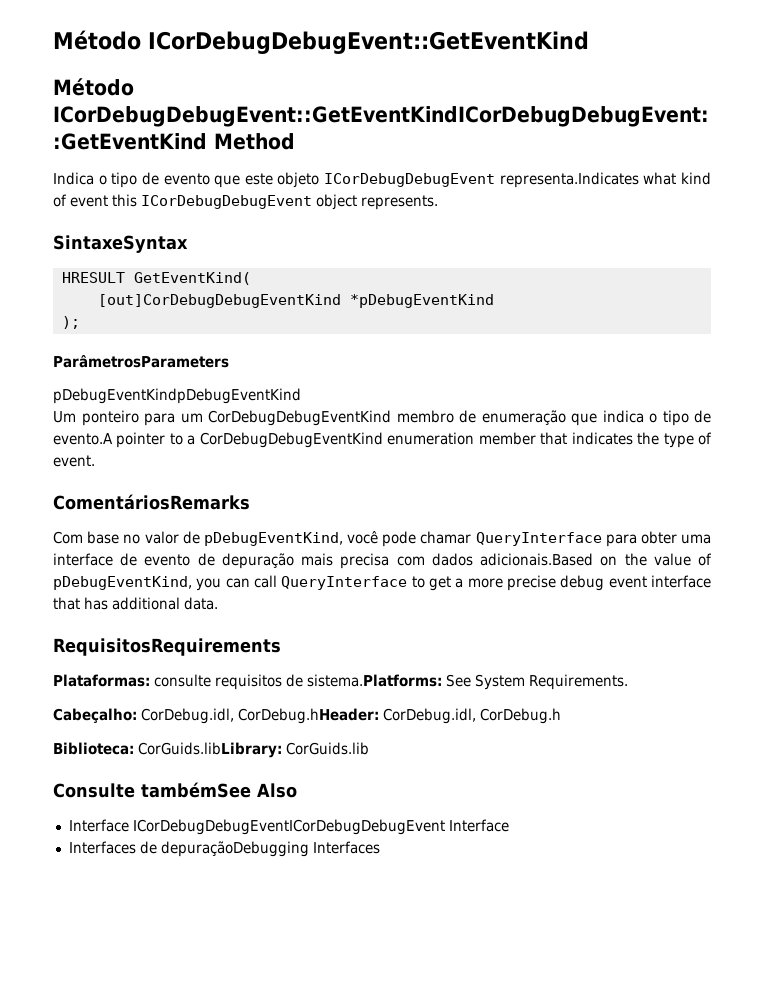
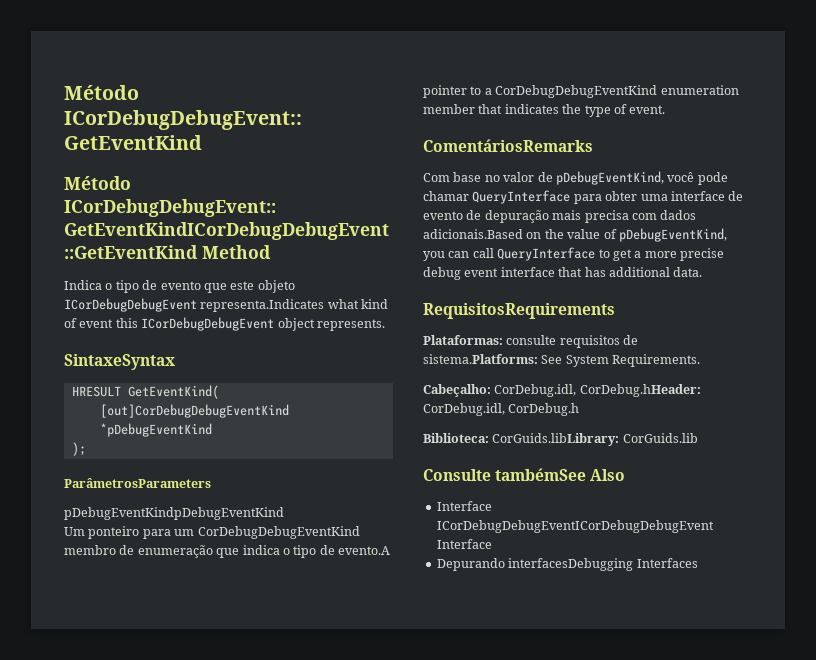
[68,841,309,857] Interfaces de depuraçãoDebugging -> [436,558,634,571] Depurando interfacesDebugging

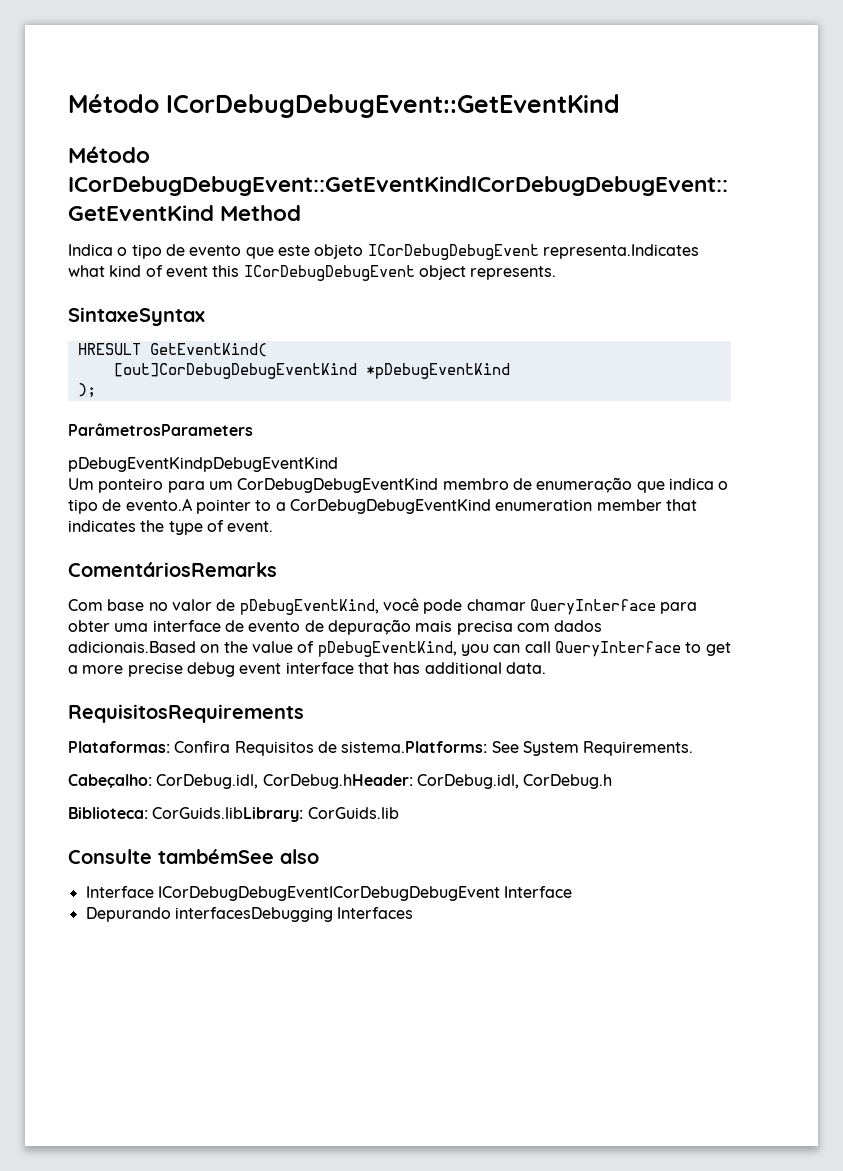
[506,335,620,348] consulte requisitos -> [174,741,314,756] Confira Requisitos
[590,469,626,481] Also -> [280,849,319,864] also

